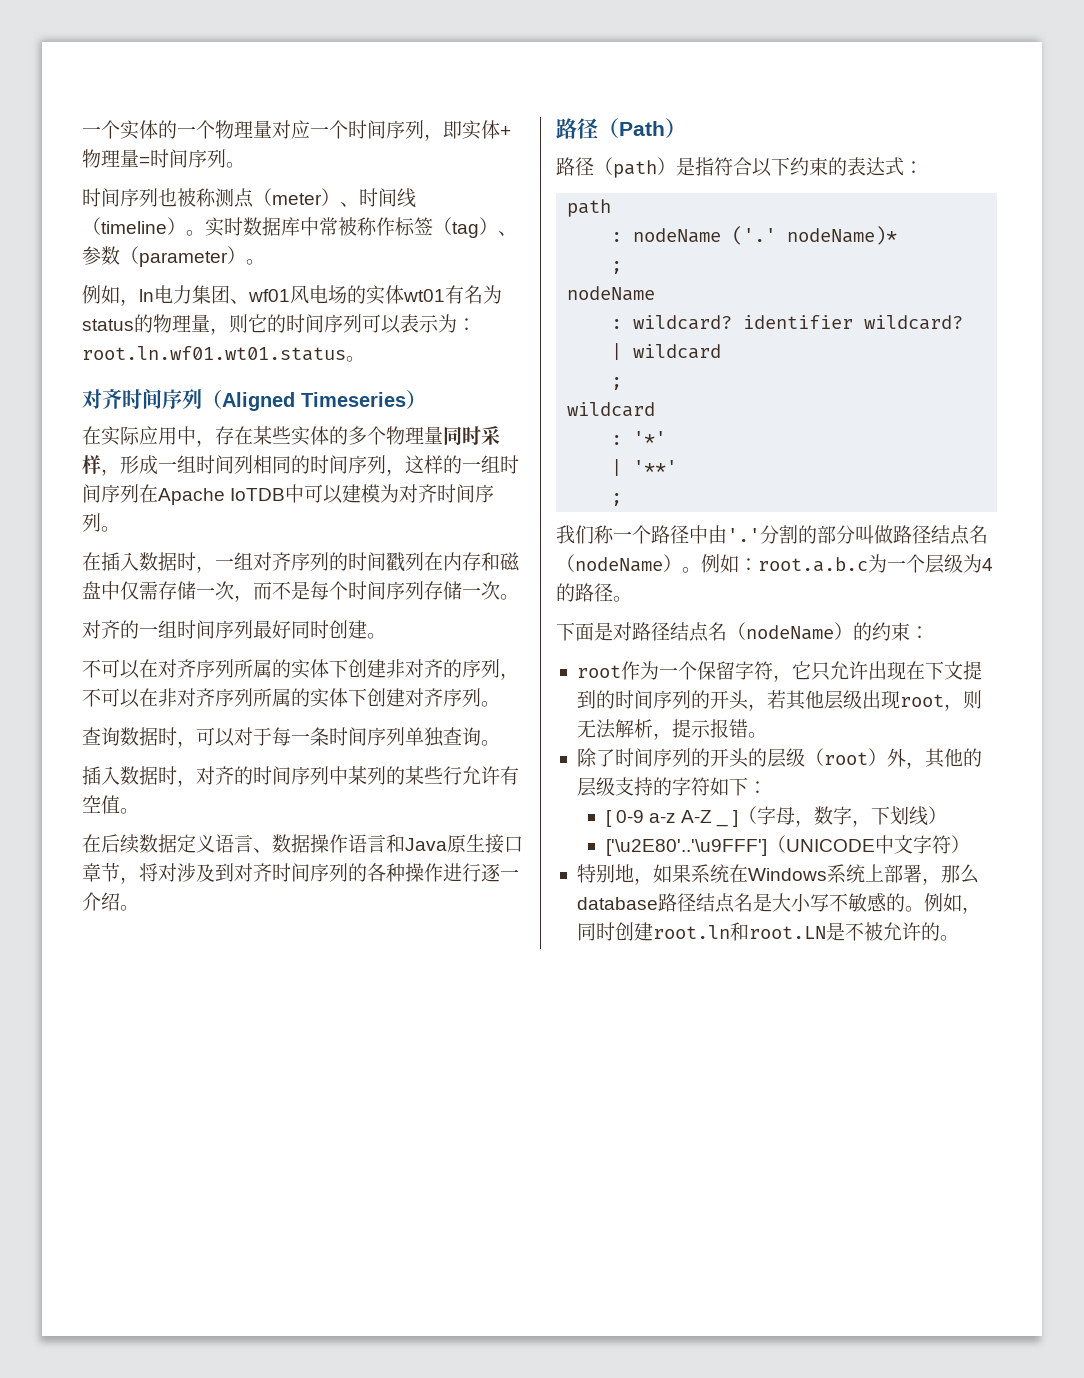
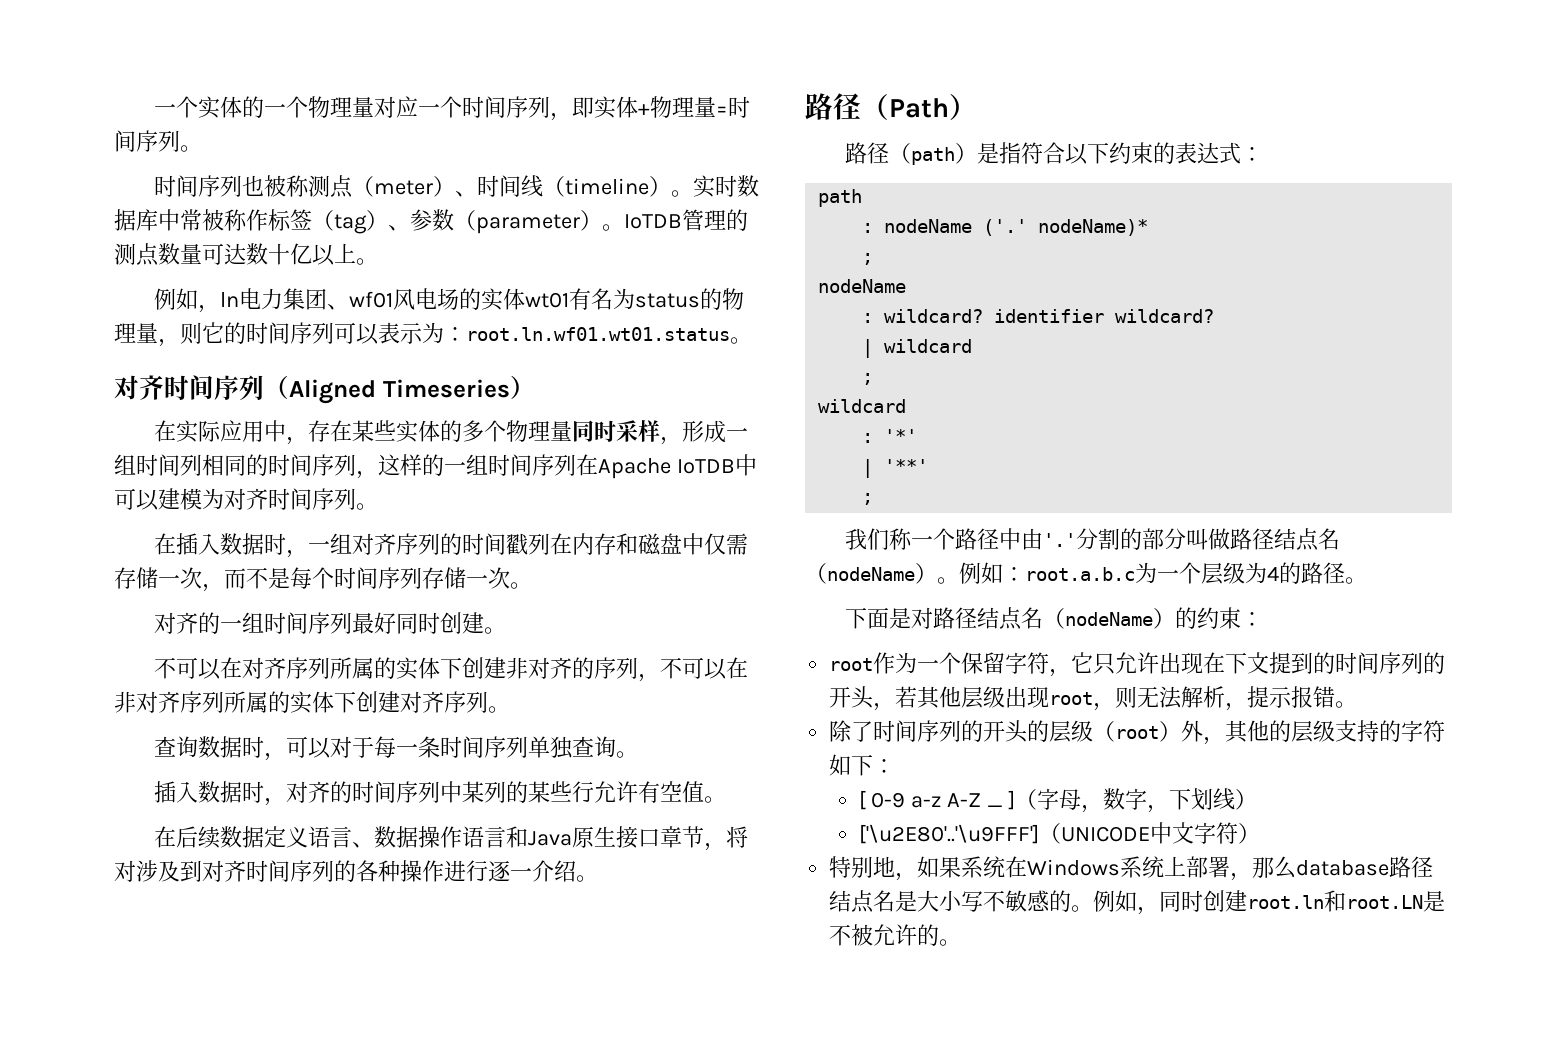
(265, 262) none -> [624,209,748,231] [114,243,378,266] IoTDB管理的测点数量可达数十亿以上。

